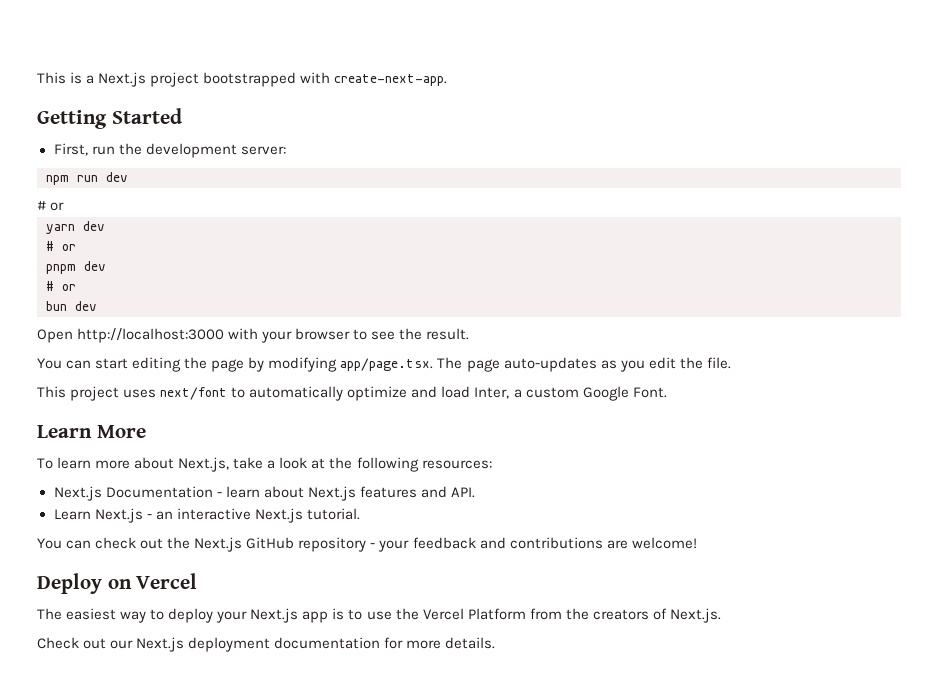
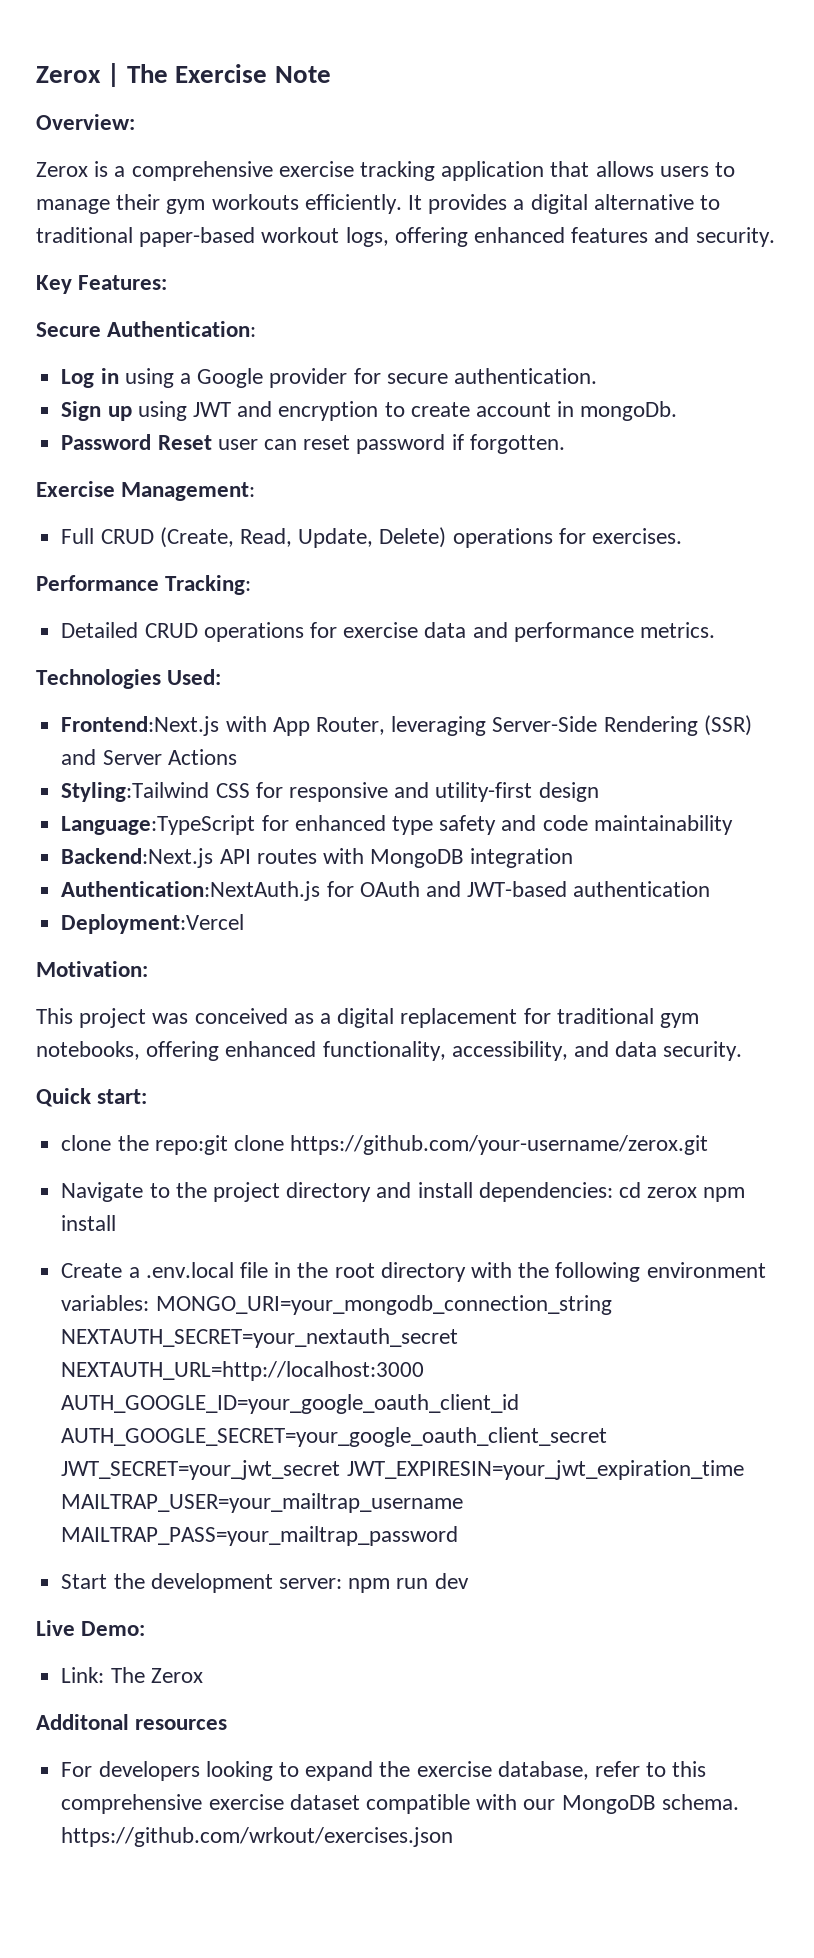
[37,72,448,87] [37,108,182,129] [53,143,115,156] This is a Next.js project bootstrapped with create-next-app. // Getting Started // First, run -> [36,63,331,87] [36,114,135,130] [36,161,736,181] [36,194,721,214] [36,227,775,247] [36,275,168,294] [36,321,257,337] [61,368,597,388] [61,401,678,421] [61,434,565,454] [36,481,256,501] [61,527,682,548] [36,575,252,595] [61,622,715,642] [36,669,222,689] [61,715,752,736] [61,749,237,765] [61,782,599,802] [61,815,733,835] [61,848,574,868] [61,881,711,901] [61,914,245,934] [36,961,148,977] [36,1008,700,1028] [36,1041,743,1061] [36,1088,148,1107] [61,1135,709,1155] [61,1182,746,1202] [61,1215,117,1231] [61,1262,766,1282] [61,1295,612,1315] [61,1328,459,1348] [61,1361,425,1381] [61,1394,520,1414] [61,1427,608,1447] [61,1460,744,1480] [61,1493,464,1513] [61,1526,459,1546] [61,1574,108,1589] Zerox | The Exercise Note // Overview: // Zerox is a comprehensive exercise tracking application that allows users to manage their gym workouts efficiently. It provides a digital alternative to traditional paper-based workout logs, offering enhanced features and security. // Key Features: // Secure Authentication: // Log in using a Google provider for secure authentication. // Sign up using JWT and encryption to create account in mongoDb. // Password Reset user can reset password if forgotten. // Exercise Management: // Full CRUD (Create, Read, Update, Delete) operations for exercises. // Performance Tracking: // Detailed CRUD operations for exercise data and performance metrics. // Technologies Used: // Frontend:Next.js with App Router, leveraging Server-Side Rendering (SSR) and Server Actions // Styling:Tailwind CSS for responsive and utility-first design // Language:TypeScript for enhanced type safety and code maintainability // Backend:Next.js API routes with MongoDB integration // Authentication:NextAuth.js for OAuth and JWT-based authentication // Deployment:Vercel // Motivation: // This project was conceived as a digital replacement for traditional gym notebooks, offering enhanced functionality, accessibility, and data security. // Quick start: // clone the repo:git clone https://github.com/your-username/zerox.git // Navigate to the project directory and install dependencies: cd zerox npm install // Create a .env.local file in the root directory with the following environment variables: MONGO_URI=your_mongodb_connection_string NEXTAUTH_SECRET=your_nextauth_secret NEXTAUTH_URL=http://localhost:3000 AUTH_GOOGLE_ID=your_google_oauth_client_id AUTH_GOOGLE_SECRET=your_google_oauth_client_secret JWT_SECRET=your_jwt_secret JWT_EXPIRESIN=your_jwt_expiration_time MAILTRAP_USER=your_mailtrap_username MAILTRAP_PASS=your_mailtrap_password // Start
(286, 150) // -> (342, 1583) none
[37,201,65,211] [46,221,105,234] [46,241,76,251] [46,261,106,274] [46,281,76,291] [46,301,97,311] [37,328,470,343] [37,357,731,372] [37,386,667,401] [37,425,146,438] [37,457,492,472] [53,486,475,501] [53,508,360,523] [37,537,697,552] [37,573,198,594] [37,608,721,623] [37,637,496,652] # or // yarn dev // # or // pnpm dev // # or // bun dev // Open http://localhost:3000 with your browser to see the result. // You can start editing the page by modifying app/page.tsx. The page auto-updates as you edit the file. // This project uses next/font to automatically optimize and load Inter, a custom Google Font. // Learn More // To learn more about Next.js, take a look at the following resources: // Next.js Documentation - learn about Next.js features and API. // Learn Next.js - an interactive Next.js tutorial. // You can check out the Next.js GitHub repository - your feedback and contributions are welcome! // Deploy on Vercel // The easiest way to deploy your Next.js app is to use the Vercel Platform from the creators of Next.js. // Check out our Next.js deployment documentation for more details. -> [36,1620,146,1636] [61,1667,203,1683] [36,1714,228,1730] [61,1761,707,1781] [61,1794,739,1814] [61,1827,454,1847] Live Demo: // Link: The Zerox // Additonal resources // For developers looking to expand the exercise database, refer to this comprehensive exercise dataset compatible with our MongoDB schema. https://github.com/wrkout/exercises.json

